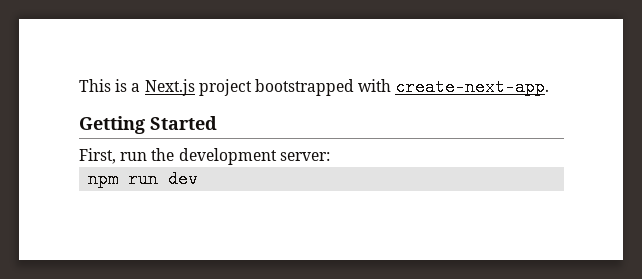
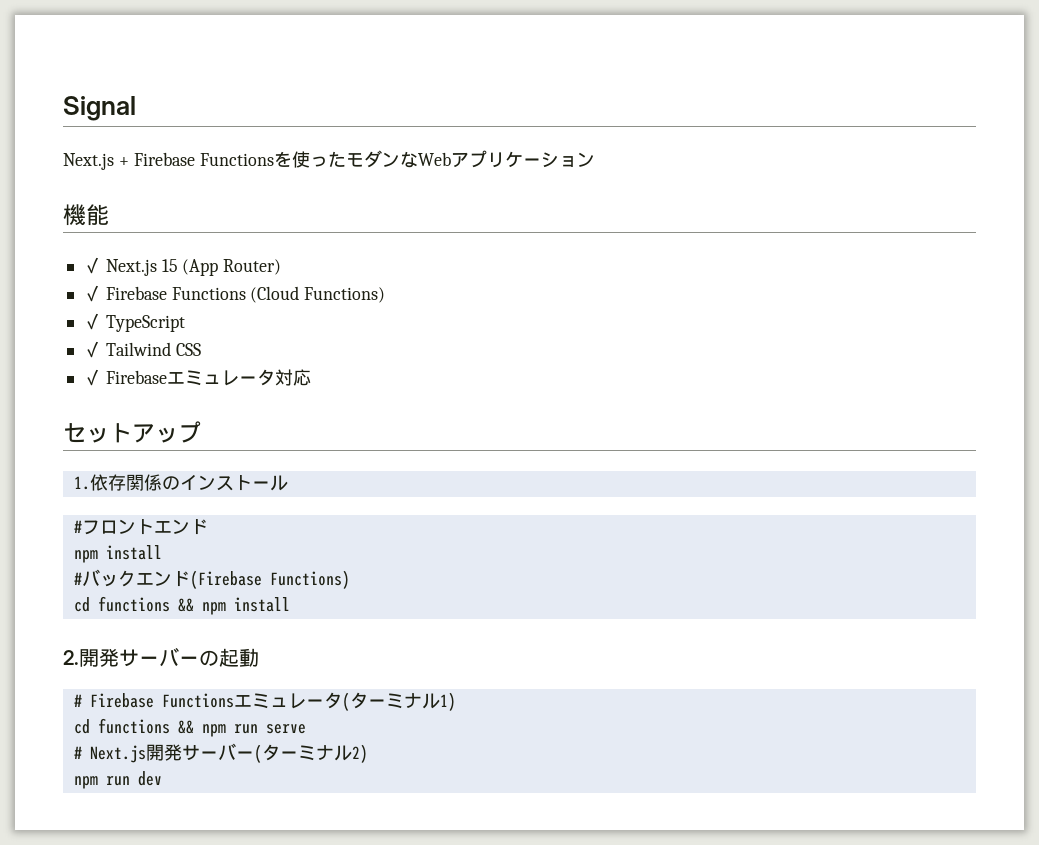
[79,78,550,96] [79,116,217,134] [79,148,330,165] This is a Next.js project bootstrapped with create-next-app. // Getting Started // First, run the development server: -> [63,96,136,121] [63,150,595,170] [63,204,109,226] [82,257,282,276] [82,285,386,303] [82,313,185,332] [82,341,201,358] [82,369,311,386] [63,421,201,443] [73,474,288,491] [73,519,208,535] [73,545,162,563] [73,569,350,589] [73,596,290,615] [63,647,259,667] [73,692,456,711] [73,718,306,737] [73,743,368,763] Signal // Next.js + Firebase Functionsを使ったモダンなWebアプリケーション // 機能 // ✓ Next.js 15 (App Router) // ✓ Firebase Functions (Cloud Functions) // ✓ TypeScript // ✓ Tailwind CSS // ✓ Firebaseエミュレータ対応 // セットアップ // 1.依存関係のインストール // #フロントエンド // npm install // #バックエンド(Firebase Functions) // cd functions && npm install // 2.開発サーバーの起動 // # Firebase Functionsエミュレータ(ターミナル1) // cd functions && npm run serve // # Next.js開発サーバー(ターミナル2)

